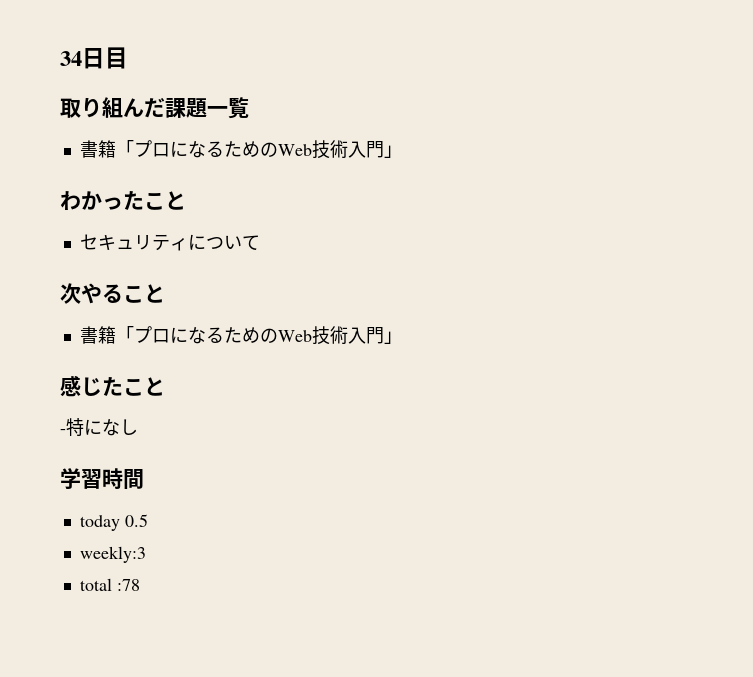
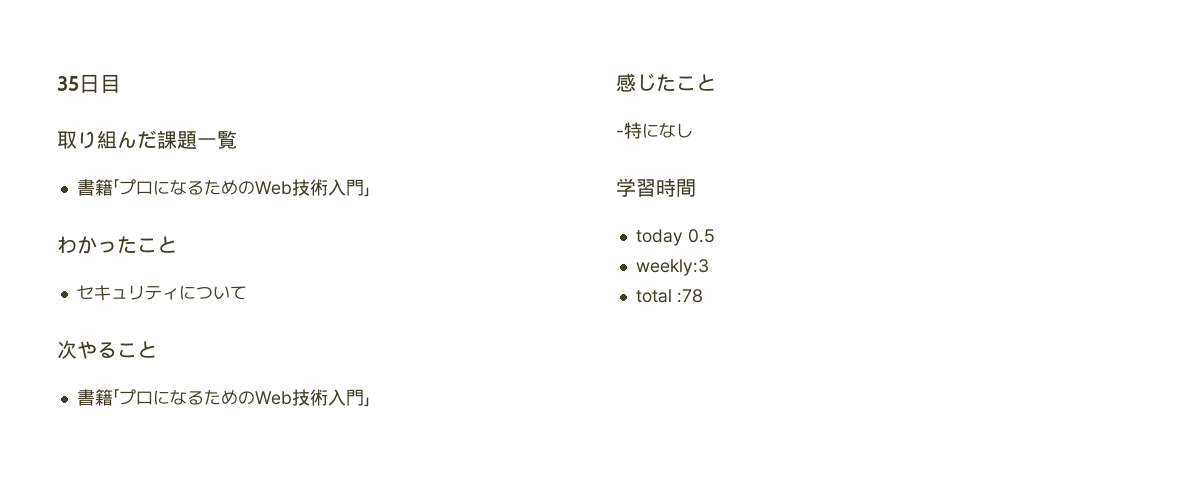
[60,51,82,66] 34 -> [57,76,79,91] 35

